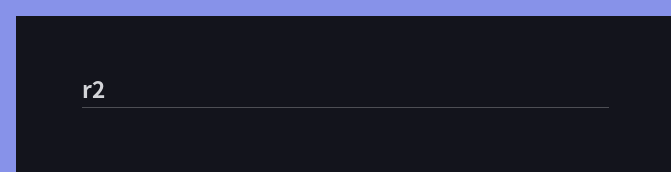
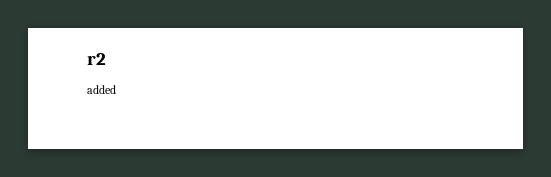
(105, 89) none -> [87,85,116,94] // added

